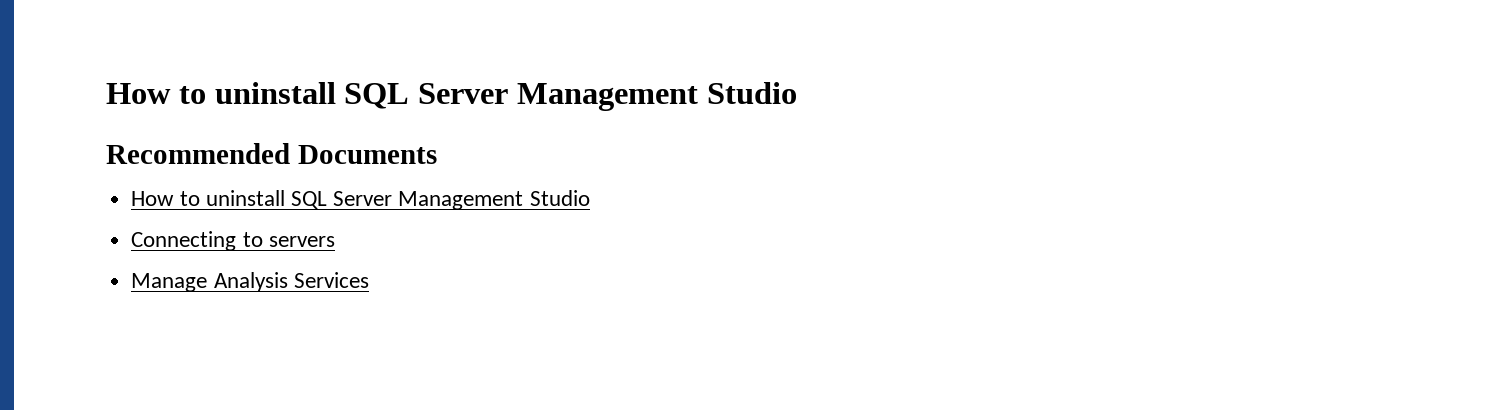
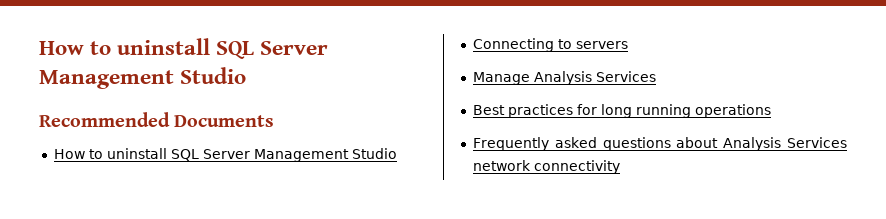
(369, 280) none -> [472,104,771,118] [472,137,847,151] [472,160,620,174] // Best practices for long running operations // Frequently asked questions about Analysis Services network connectivity

